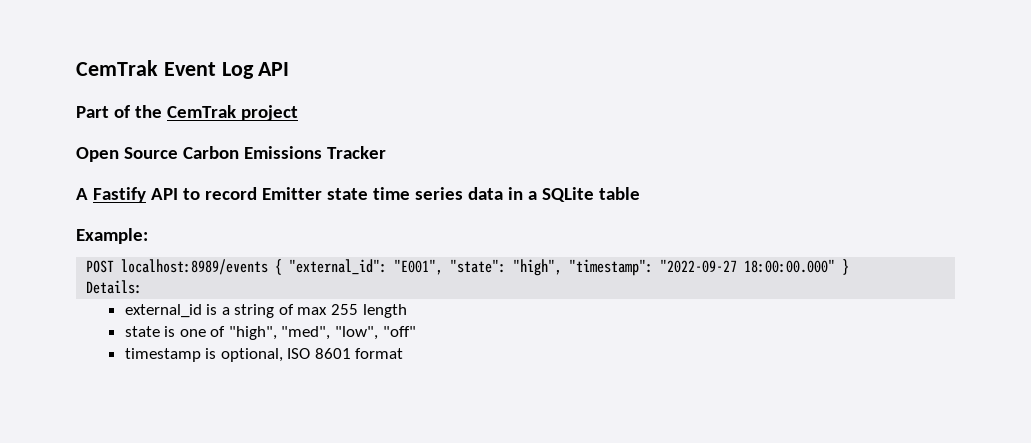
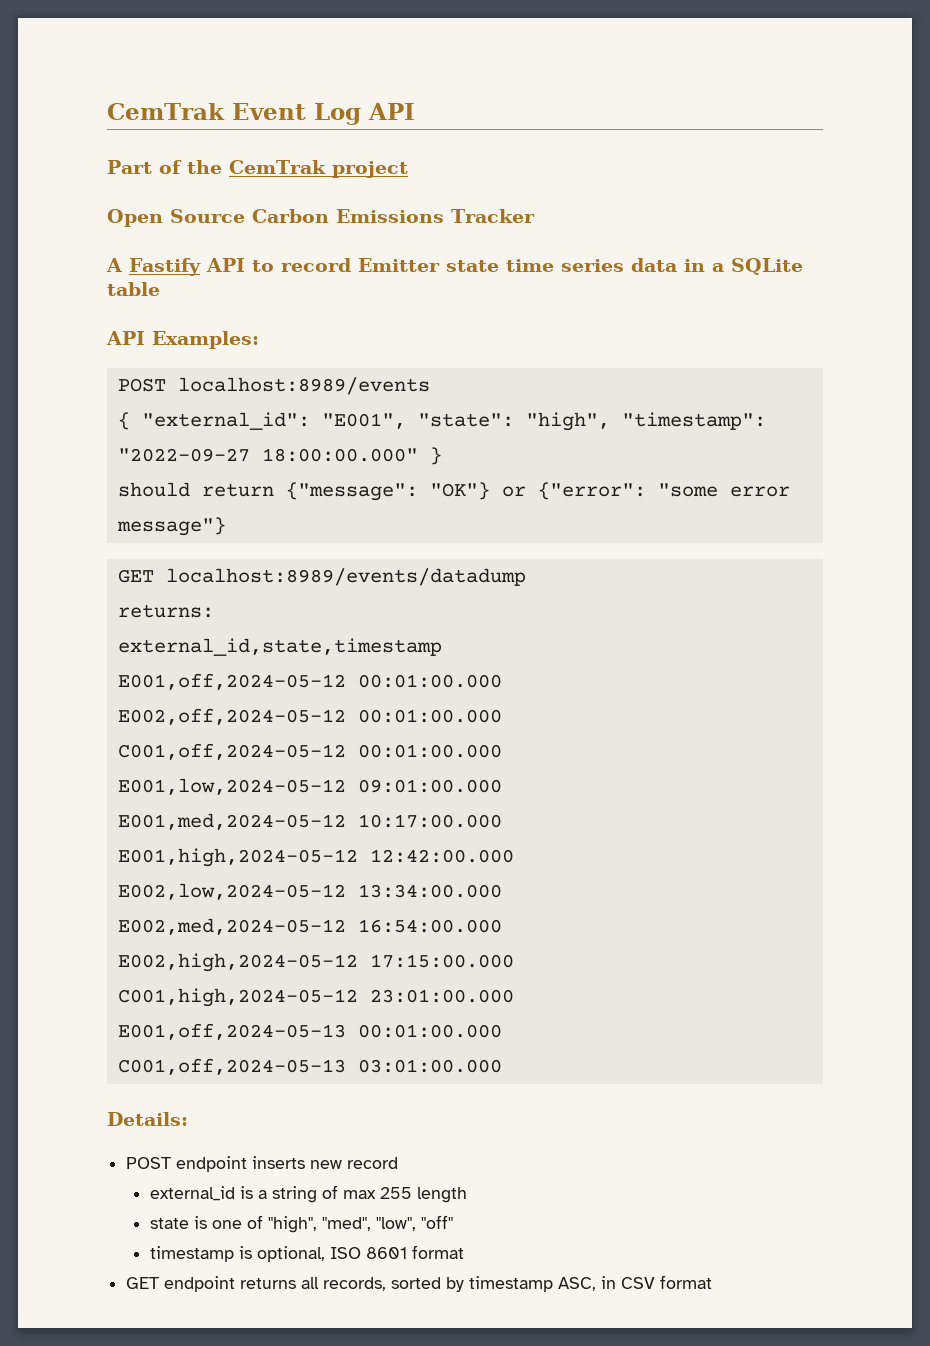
[76,228,148,244] Example: -> [106,331,259,349] API Examples:
(269, 267) none -> (430, 386) //
[86,280,143,294] Details: -> [117,482,790,501] [116,517,226,536] [117,568,526,586] [117,604,214,618] [117,638,442,656] [117,673,502,690] [117,708,502,725] [117,743,502,760] [117,778,502,795] [117,813,502,830] [117,848,514,867] [117,883,502,900] [117,918,502,935] [117,953,514,972] [117,988,514,1007] [117,1023,502,1040] [117,1058,502,1075] [107,1112,188,1126] [126,1156,399,1172] should return {"message": "OK"} or {"error": "some error message"} // GET localhost:8989/events/datadump // returns: // external_id,state,timestamp // E001,off,2024-05-12 00:01:00.000 // E002,off,2024-05-12 00:01:00.000 // C001,off,2024-05-12 00:01:00.000 // E001,low,2024-05-12 09:01:00.000 // E001,med,2024-05-12 10:17:00.000 // E001,high,2024-05-12 12:42:00.000 // E002,low,2024-05-12 13:34:00.000 // E002,med,2024-05-12 16:54:00.000 // E002,high,2024-05-12 17:15:00.000 // C001,high,2024-05-12 23:01:00.000 // E001,off,2024-05-13 00:01:00.000 // C001,off,2024-05-13 03:01:00.000 // Details: // POST endpoint inserts new record
(404, 353) none -> [126,1275,713,1292] // GET endpoint returns all records, sorted by timestamp ASC, in CSV format

